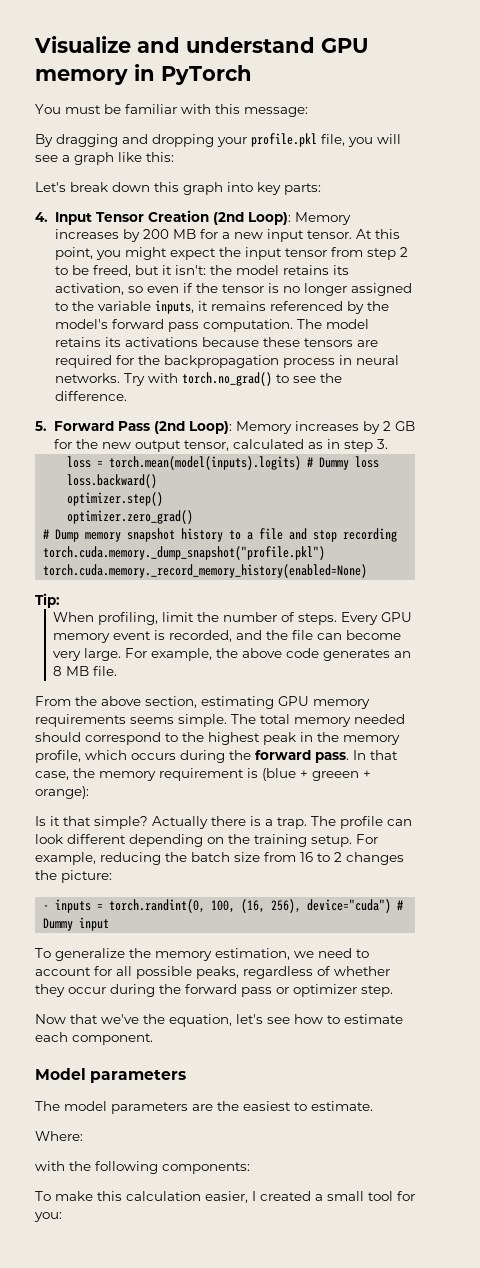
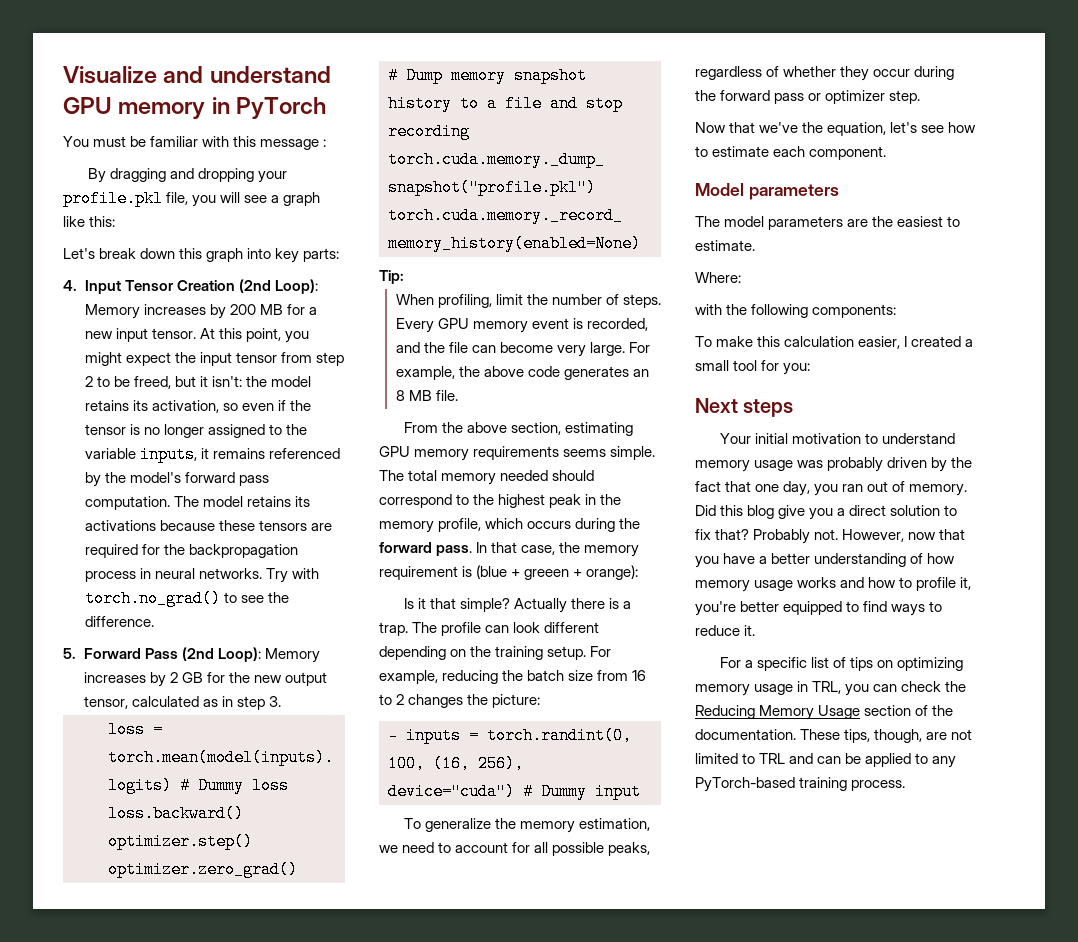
[244,107,308,117] message: -> [260,139,327,150] message :
(62, 1217) none -> [695,398,794,417] [719,433,955,444] [695,457,973,472] [695,481,968,496] [695,505,958,520] [695,529,966,544] [695,553,956,568] [695,577,972,592] [695,601,943,616] [695,625,756,636] [719,657,963,671] [695,681,967,696] [695,705,954,720] [695,729,973,743] [695,753,957,768] [695,777,906,792] // Next steps // Your initial motivation to understand memory usage was probably driven by the fact that one day, you ran out of memory. Did this blog give you a direct solution to fix that? Probably not. However, now that you have a better understanding of how memory usage works and how to profile it, you're better equipped to find ways to reduce it. // For a specific list of tips on optimizing memory usage in TRL, you can check the Reducing Memory Usage section of the documentation. These tips, though, are not limited to TRL and can be applied to any PyTorch-based training process.

